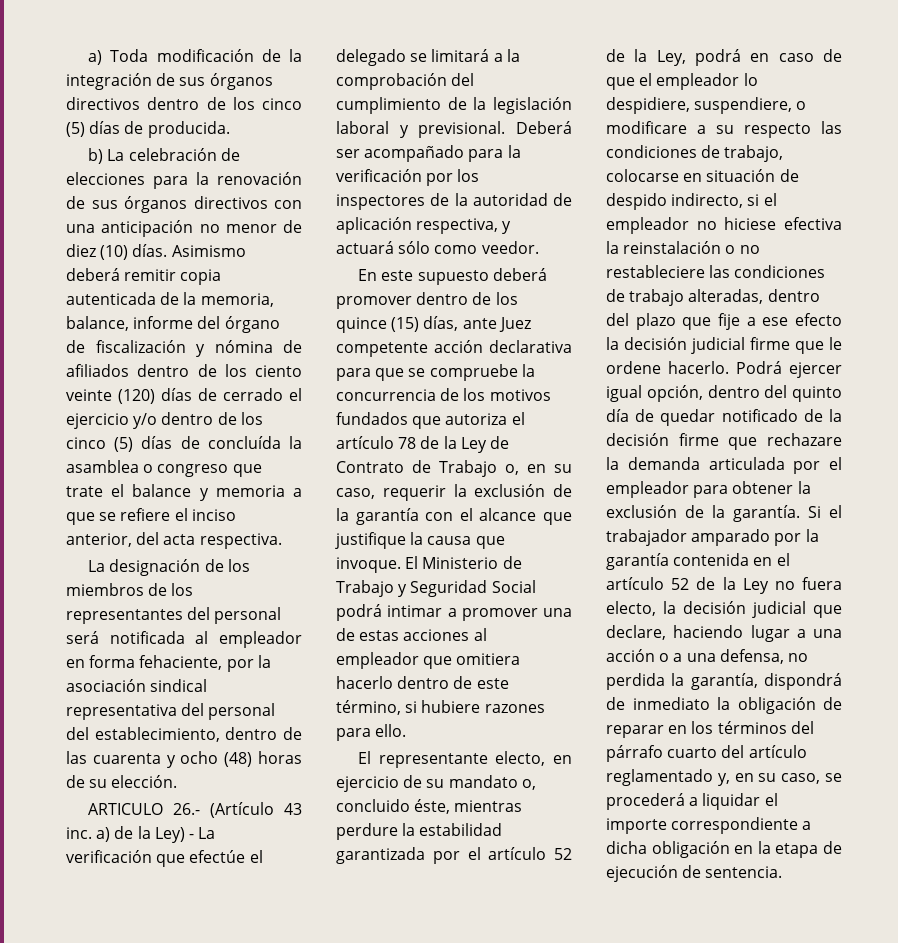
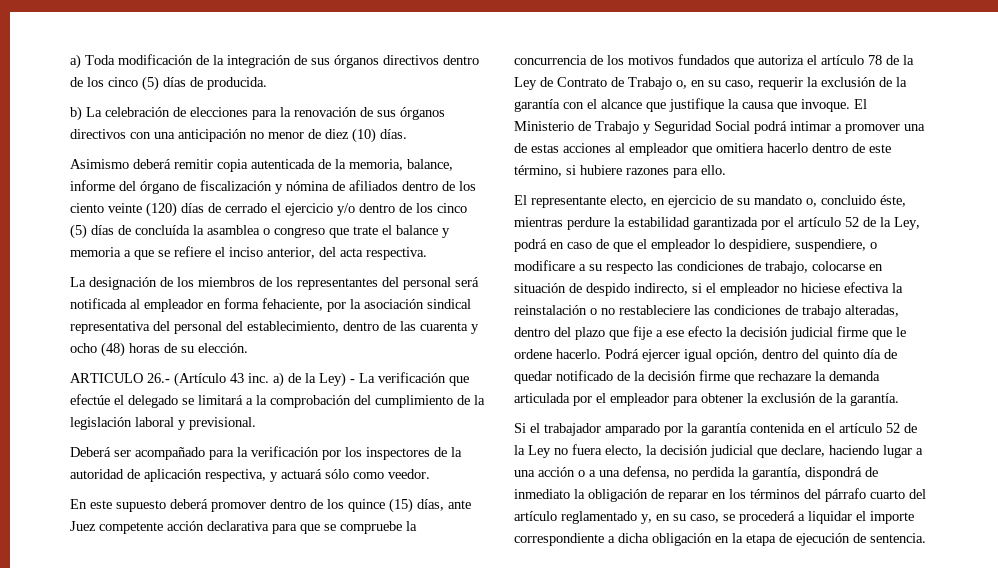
(168, 250) none -> (407, 134) //
(506, 129) none -> (256, 423) //
(800, 513) none -> (899, 399) //

